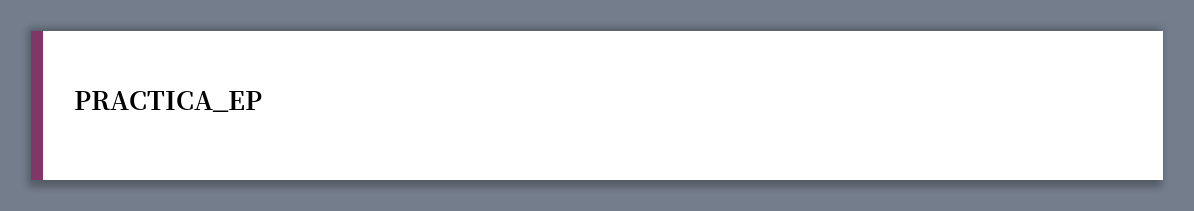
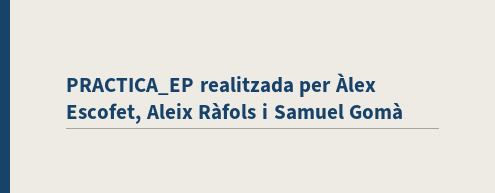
(262, 101) none -> [199,73,377,97] [66,103,404,124] realitzada per Àlex Escofet, Aleix Ràfols i Samuel Gomà

